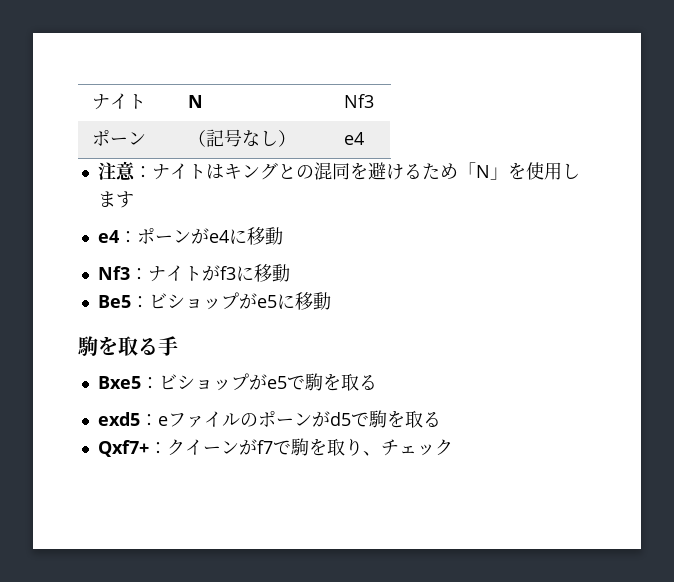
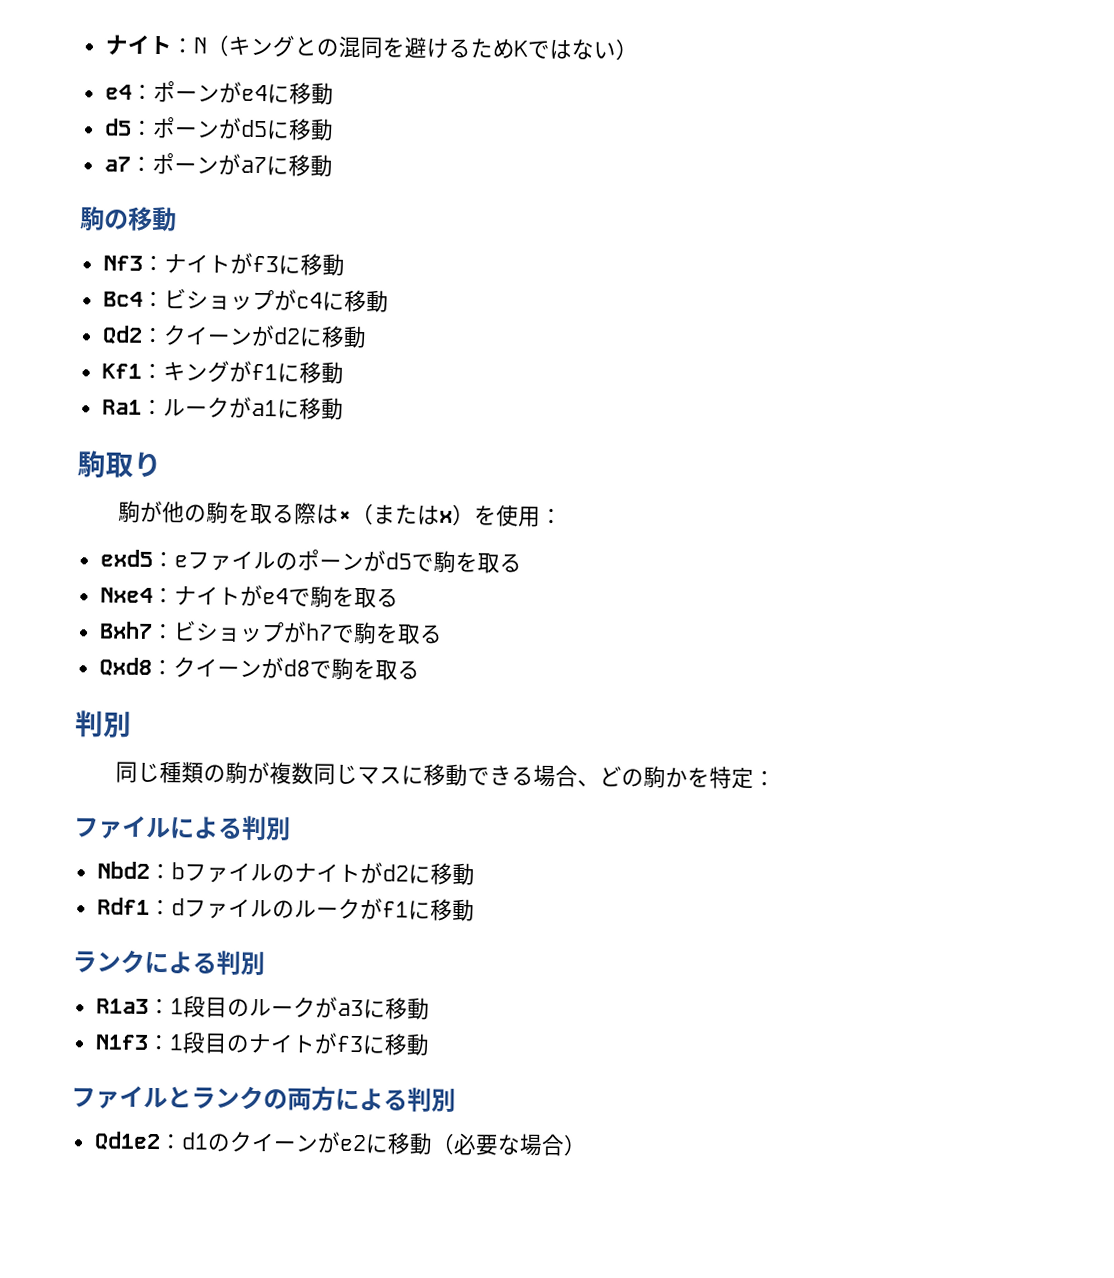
[92,93,147,110] [188,95,204,108] [344,94,375,108] [92,130,147,146] [188,129,297,147] [344,132,365,145] [97,161,224,181] ナイト | N | Nf3 // ポーン | （記号なし） | e4 // 注意：ナイトは -> [104,34,229,57] ナイト：N（
[457,162,580,180] [97,191,134,208] 「N」を使用します -> [513,39,638,61] Kではない）
(283, 236) none -> [103,116,334,141] [103,152,333,177] [80,206,177,232] // d5：ポーンがd5に移動 // a7：ポーンがa7に移動 // 駒の移動
[97,292,331,310] [77,336,178,356] [97,373,377,391] Be5：ビショップがe5に移動 // 駒を取る手 // Bxe5：ビショップがe5で駒を取る -> [102,288,389,313] [101,324,367,349] [101,360,344,384] [101,396,344,420] [77,450,162,479] [117,500,563,527] Bc4：ビショップがc4に移動 // Qd2：クイーンがd2に移動 // Kf1：キングがf1に移動 // Ra1：ルークがa1に移動 // 駒取り // 駒が他の駒を取る際は×（またはx）を使用：
[97,438,453,457] Qxf7+：クイーンがf7で駒を取り、チェック -> [99,584,399,609] [98,620,443,645] [98,657,420,681] [74,710,132,738] [114,761,776,789] [74,815,291,841] [96,861,475,886] [96,897,475,922] [72,949,265,976] [95,995,430,1020] [94,1031,430,1056] [71,1085,456,1113] [93,1131,587,1157] Nxe4：ナイトがe4で駒を取る // Bxh7：ビショップがh7で駒を取る // Qxd8：クイーンがd8で駒を取る // 判別 // 同じ種類の駒が複数同じマスに移動できる場合、どの駒かを特定： // ファイルによる判別 // Nbd2：bファイルのナイトがd2に移動 // Rdf1：dファイルのルークがf1に移動 // ランクによる判別 // R1a3：1段目のルークがa3に移動 // N1f3：1段目のナイトがf3に移動 // ファイルとランクの両方による判別 // Qd1e2：d1のクイーンがe2に移動（必要な場合）

